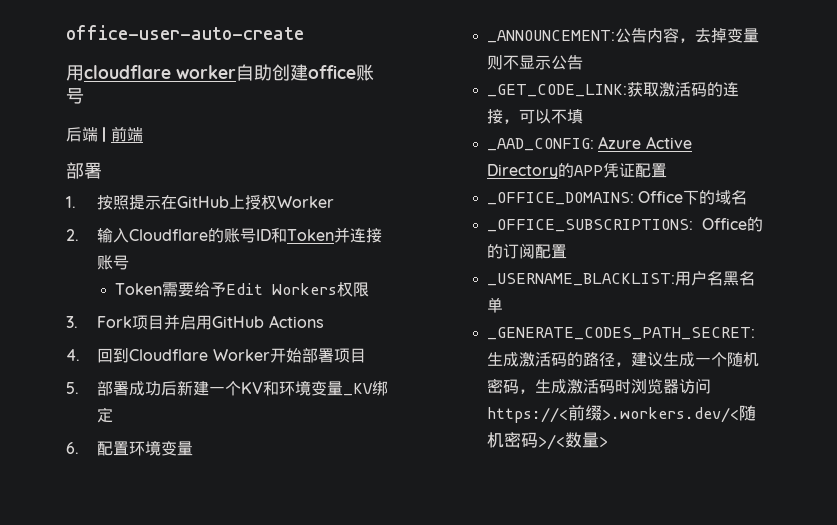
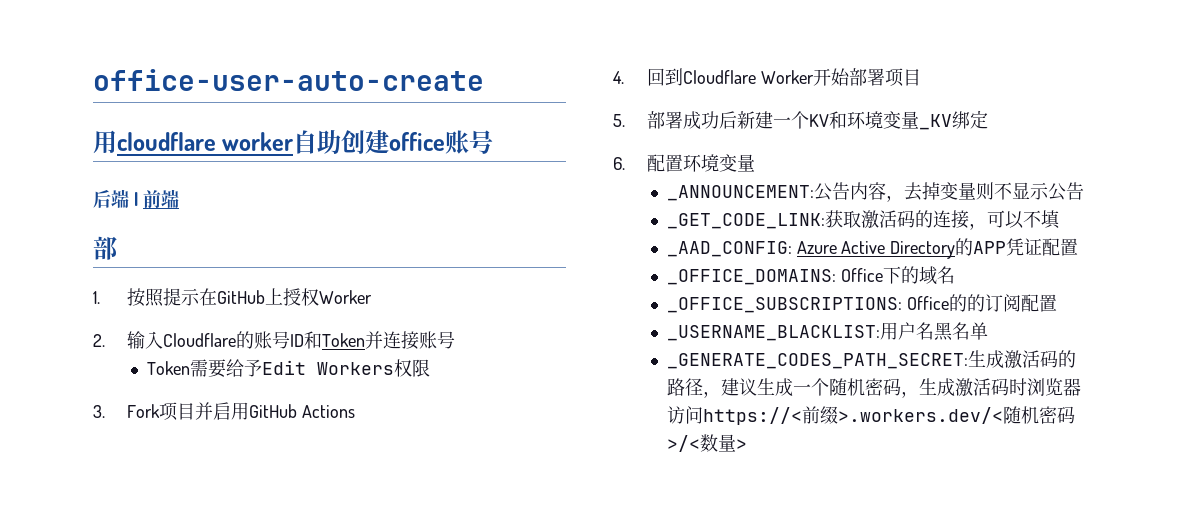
[84,162,102,179] 署 -> (117, 248) none

